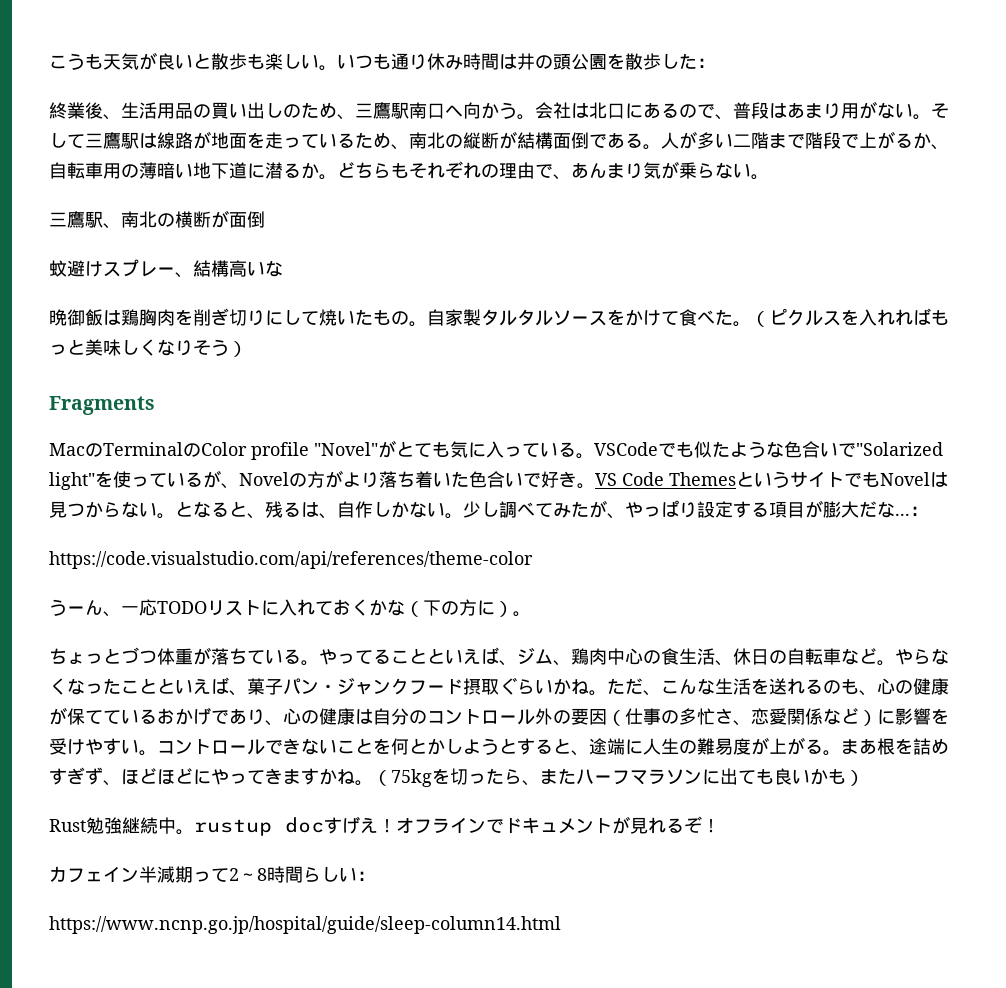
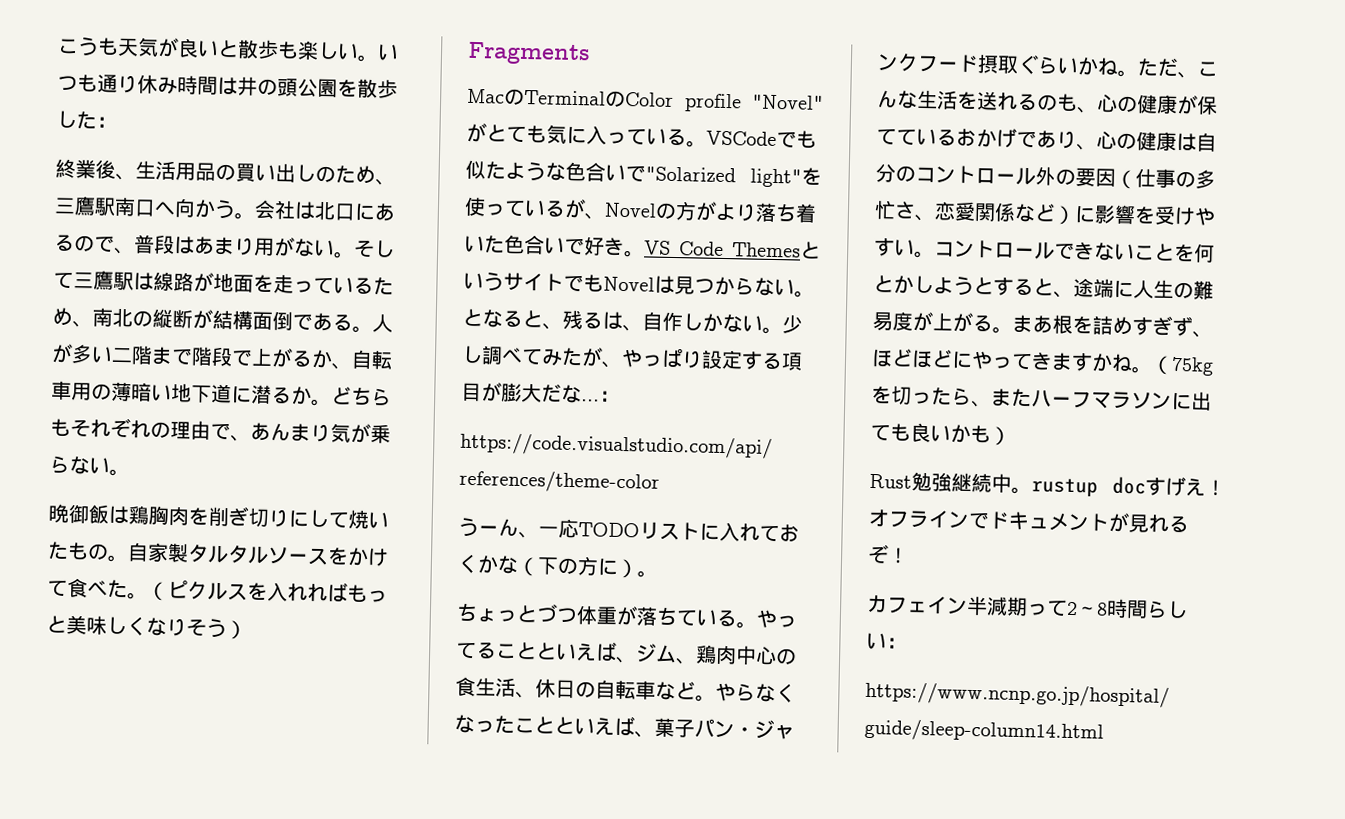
[49,210,265,229] [49,259,283,278] // 三鷹駅、南北の横断が面倒 // 蚊避けスプレー、結構高いな -> (130, 472) none

